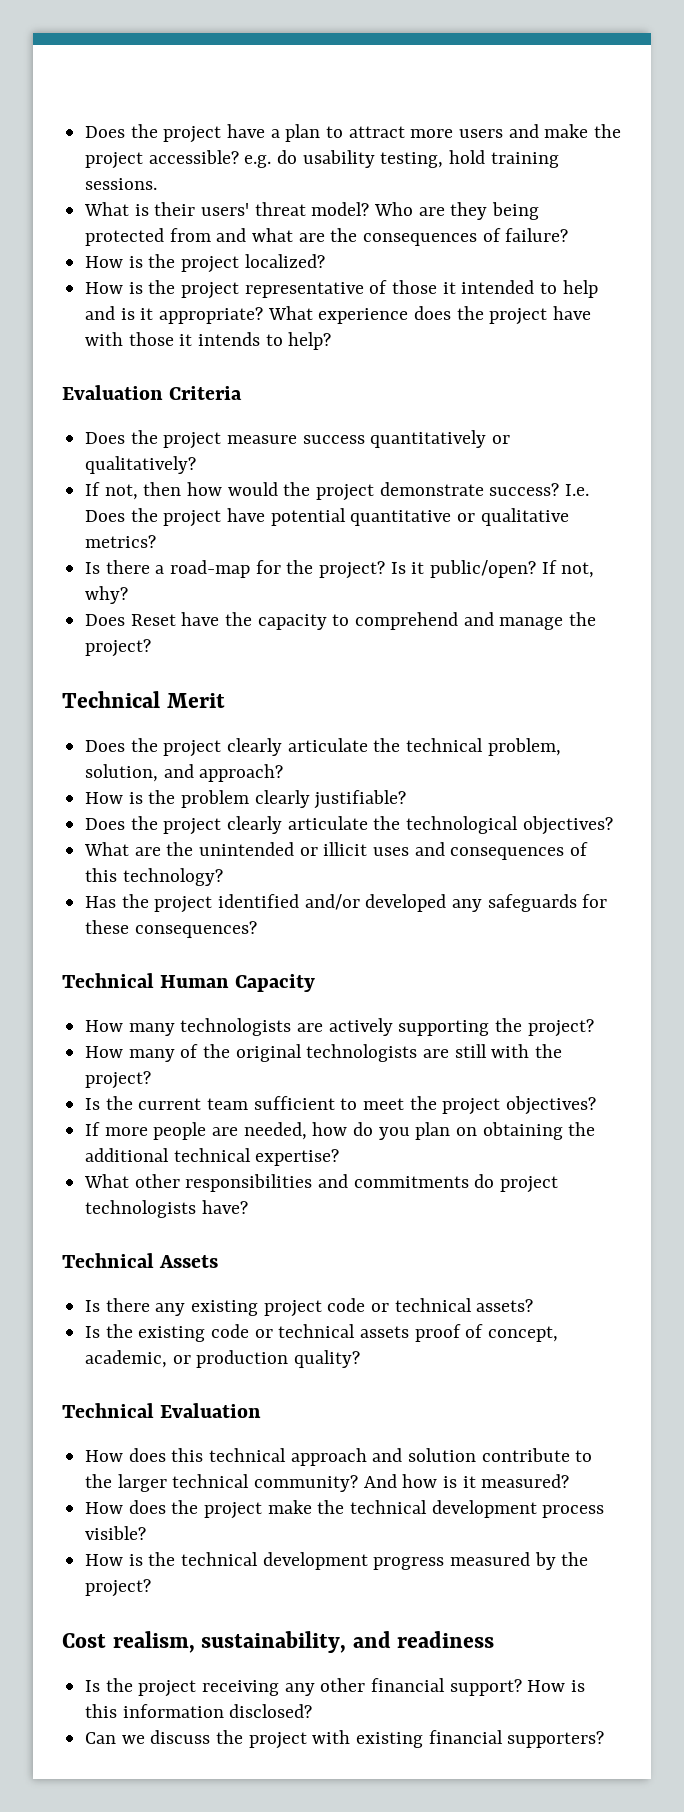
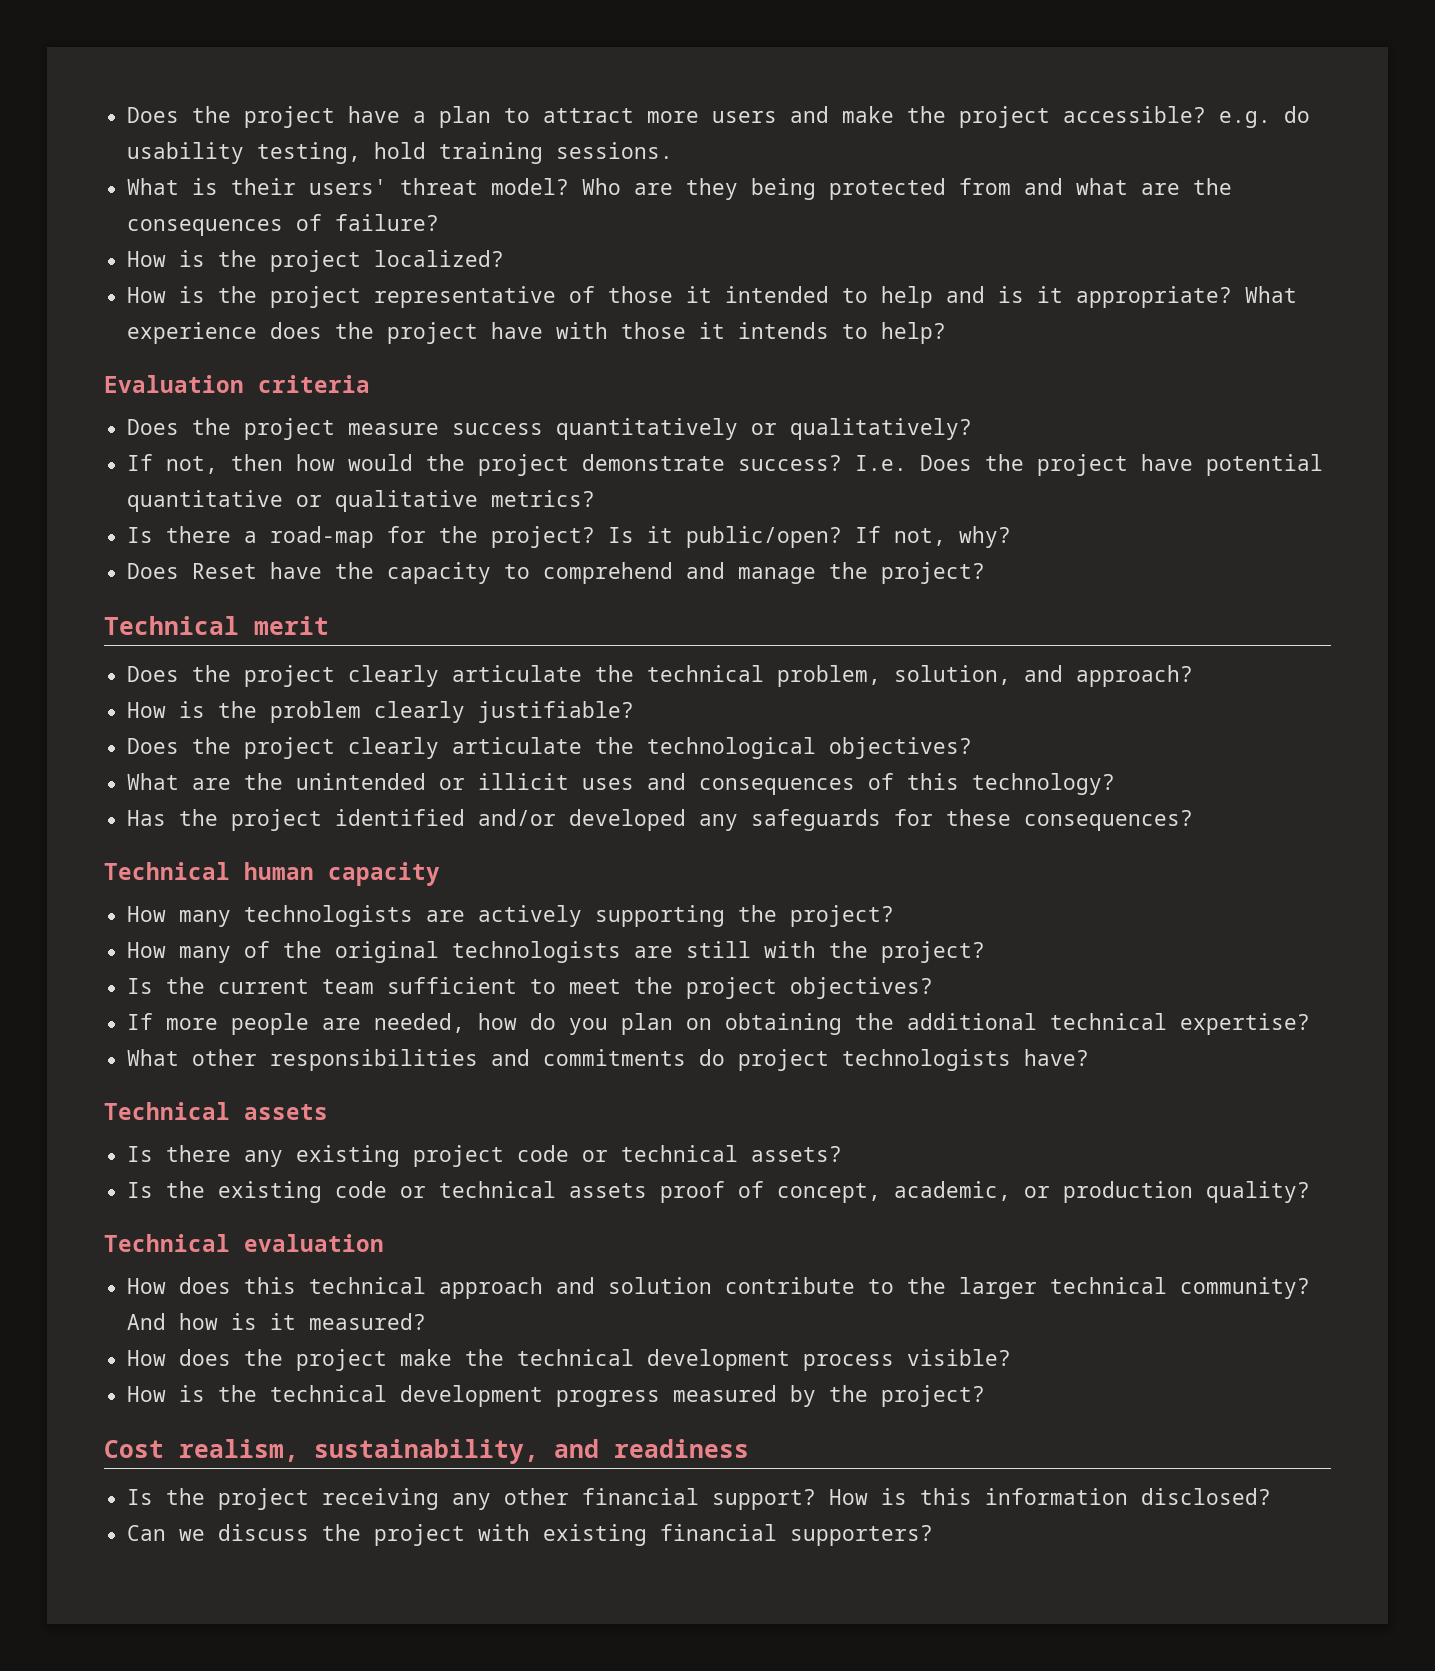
[169,386,243,400] Criteria -> [258,375,370,393] criteria
[166,693,225,708] Merit -> [254,616,329,635] merit
[160,974,316,992] Human Capacity -> [244,862,440,886] human capacity
[159,1255,219,1268] Assets -> [244,1104,328,1120] assets
[160,1403,262,1418] Evaluation -> [244,1234,384,1252] evaluation

